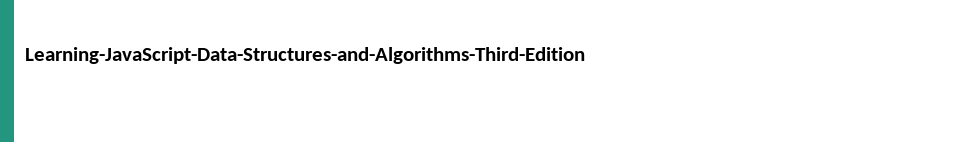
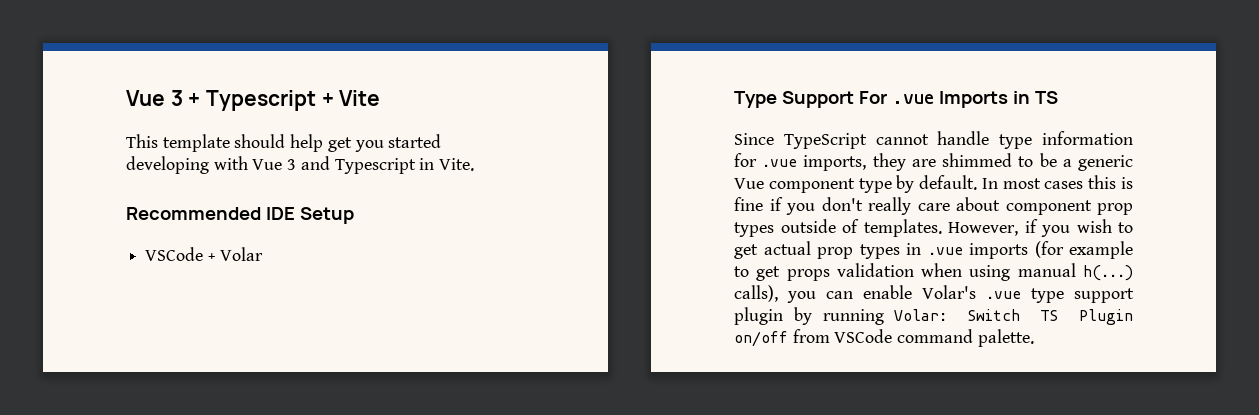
[25,47,585,64] Learning-JavaScript-Data-Structures-and-Algorithms-Third-Edition -> [126,90,381,111] [126,134,442,152] [126,156,475,174] [126,207,354,224] [145,247,263,261] [734,91,1058,108] [734,131,1133,149] [734,153,1133,171] [734,175,1133,193] [734,197,1133,215] [734,219,1133,237] [734,241,1133,259] [734,263,1133,281] [734,285,1134,303] [734,307,1133,325] [734,329,1034,347] Vue 3 + Typescript + Vite // This template should help get you started developing with Vue 3 and Typescript in Vite. // Recommended IDE Setup // VSCode + Volar // Type Support For .vue Imports in TS // Since TypeScript cannot handle type information for .vue imports, they are shimmed to be a generic Vue component type by default. In most cases this is fine if you don't really care about component prop types outside of templates. However, if you wish to get actual prop types in .vue imports (for example to get props validation when using manual h(...) calls), you can enable Volar's .vue type support plugin by running Volar: Switch TS Plugin on/off from VSCode command palette.

